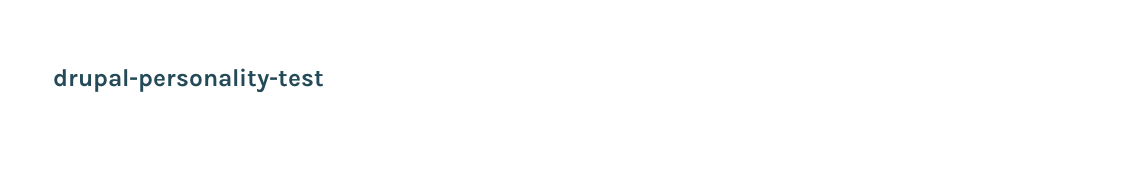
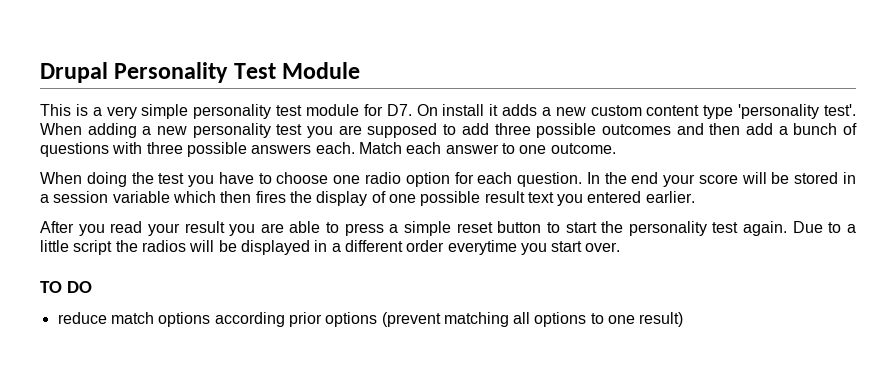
[53,68,324,93] drupal-personality-test -> [40,62,361,83] [40,104,857,119] [40,123,858,138] [40,142,616,157] [40,172,856,187] [40,191,695,206] [40,221,856,236] [40,240,621,255] [40,281,93,293] [57,312,684,327] Drupal Personality Test Module // This is a very simple personality test module for D7. On install it adds a new custom content type 'personality test'. When adding a new personality test you are supposed to add three possible outcomes and then add a bunch of questions with three possible answers each. Match each answer to one outcome. // When doing the test you have to choose one radio option for each question. In the end your score will be stored in a session variable which then fires the display of one possible result text you entered earlier. // After you read your result you are able to press a simple reset button to start the personality test again. Due to a little script the radios will be displayed in a different order everytime you start over. // TO DO // reduce match options according prior options (prevent matching all options to one result)

